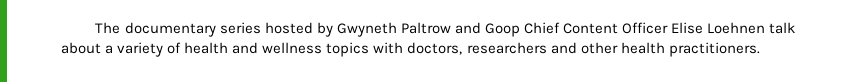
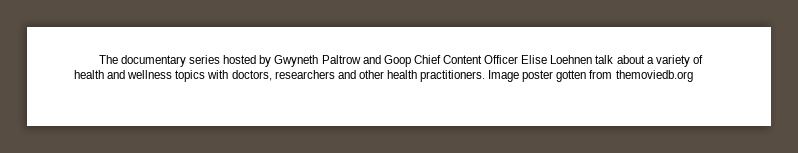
(760, 49) none -> [488,70,693,82] Image poster gotten from themoviedb.org

